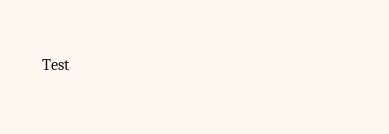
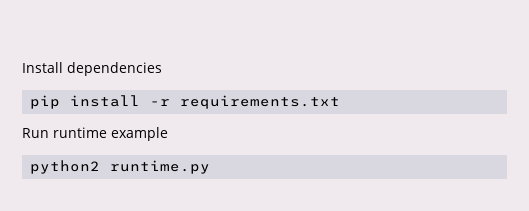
[42,59,70,70] Test -> [22,62,162,76] [30,95,341,109] [22,127,168,141] [30,160,211,174] Install dependencies // pip install -r requirements.txt // Run runtime example // python2 runtime.py

